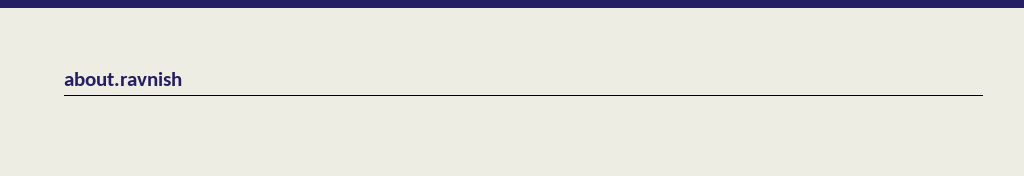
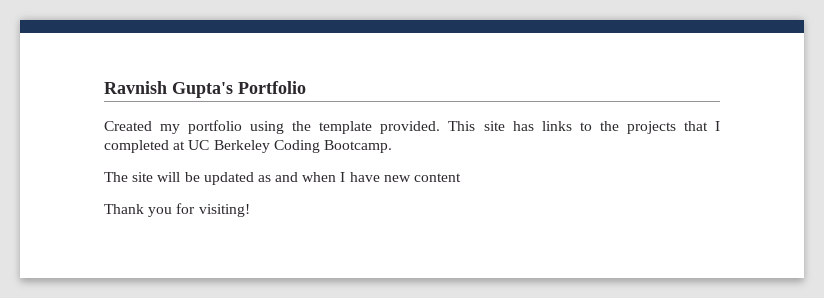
[64,72,182,86] about.ravnish -> [104,81,306,98] [104,120,721,134] [104,140,392,153] [104,172,462,185] [104,203,250,217] Ravnish Gupta's Portfolio // Created my portfolio using the template provided. This site has links to the projects that I completed at UC Berkeley Coding Bootcamp. // The site will be updated as and when I have new content // Thank you for visiting!

